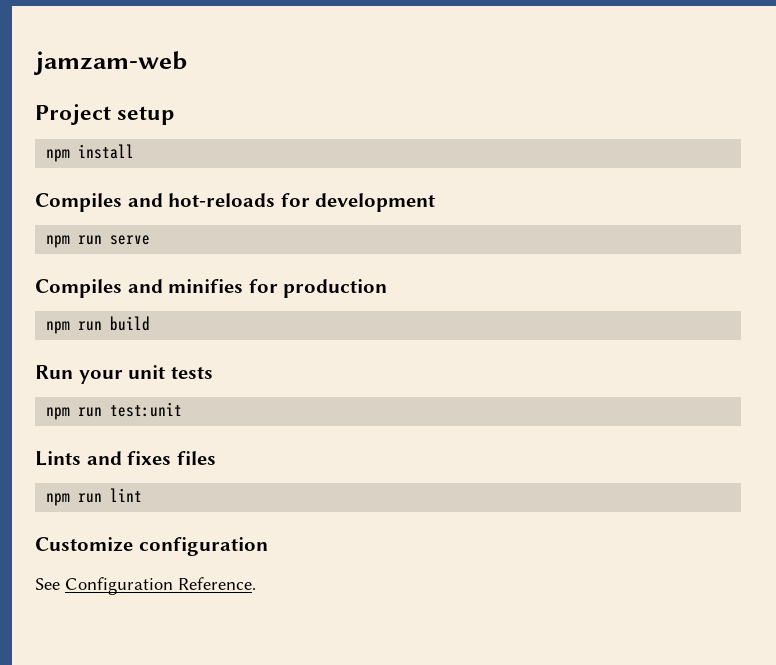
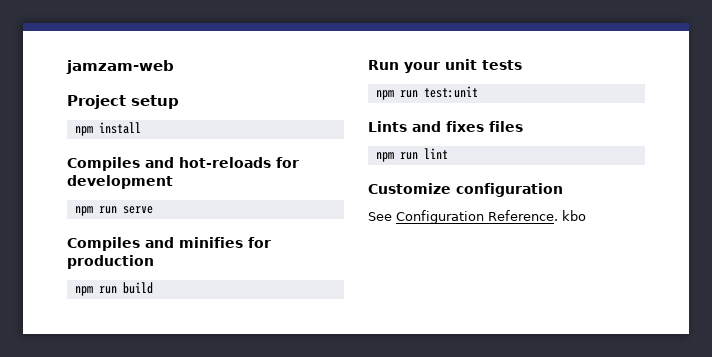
(256, 583) none -> [562,210,586,221] kbo

